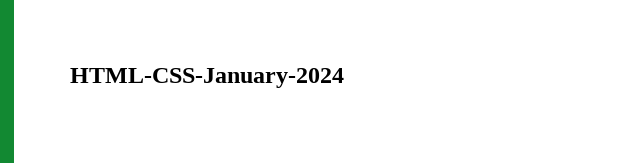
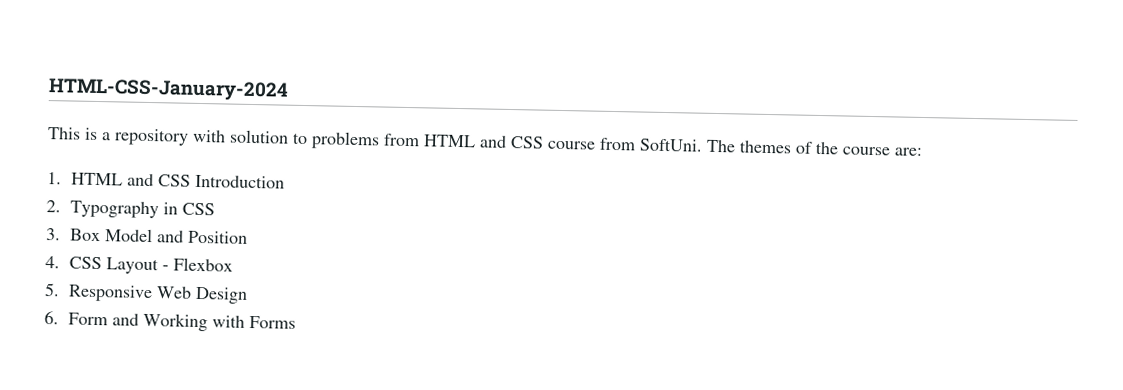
(344, 78) none -> [47,127,922,156] [47,172,286,189] [46,200,216,219] [46,228,249,244] [45,256,234,275] [44,283,249,304] [44,311,297,332] // This is a repository with solution to problems from HTML and CSS course from SoftUni. The themes of the course are: // 1. HTML and CSS Introduction // 2. Typography in CSS // 3. Box Model and Position // 4. CSS Layout - Flexbox // 5. Responsive Web Design // 6. Form and Working with Forms

